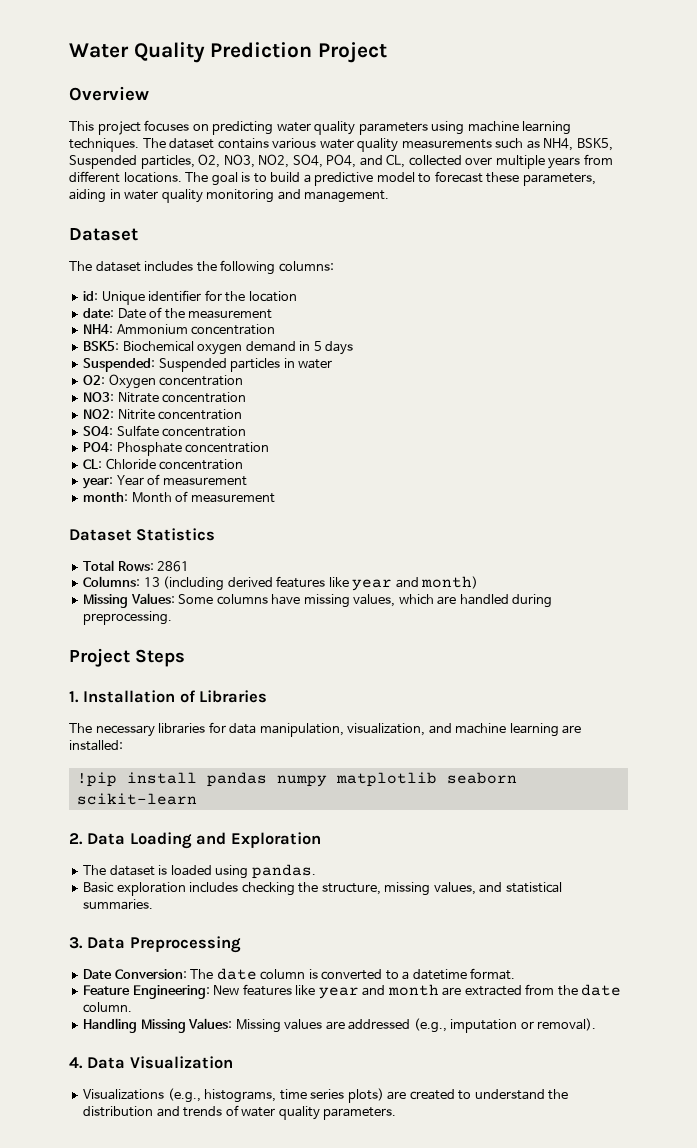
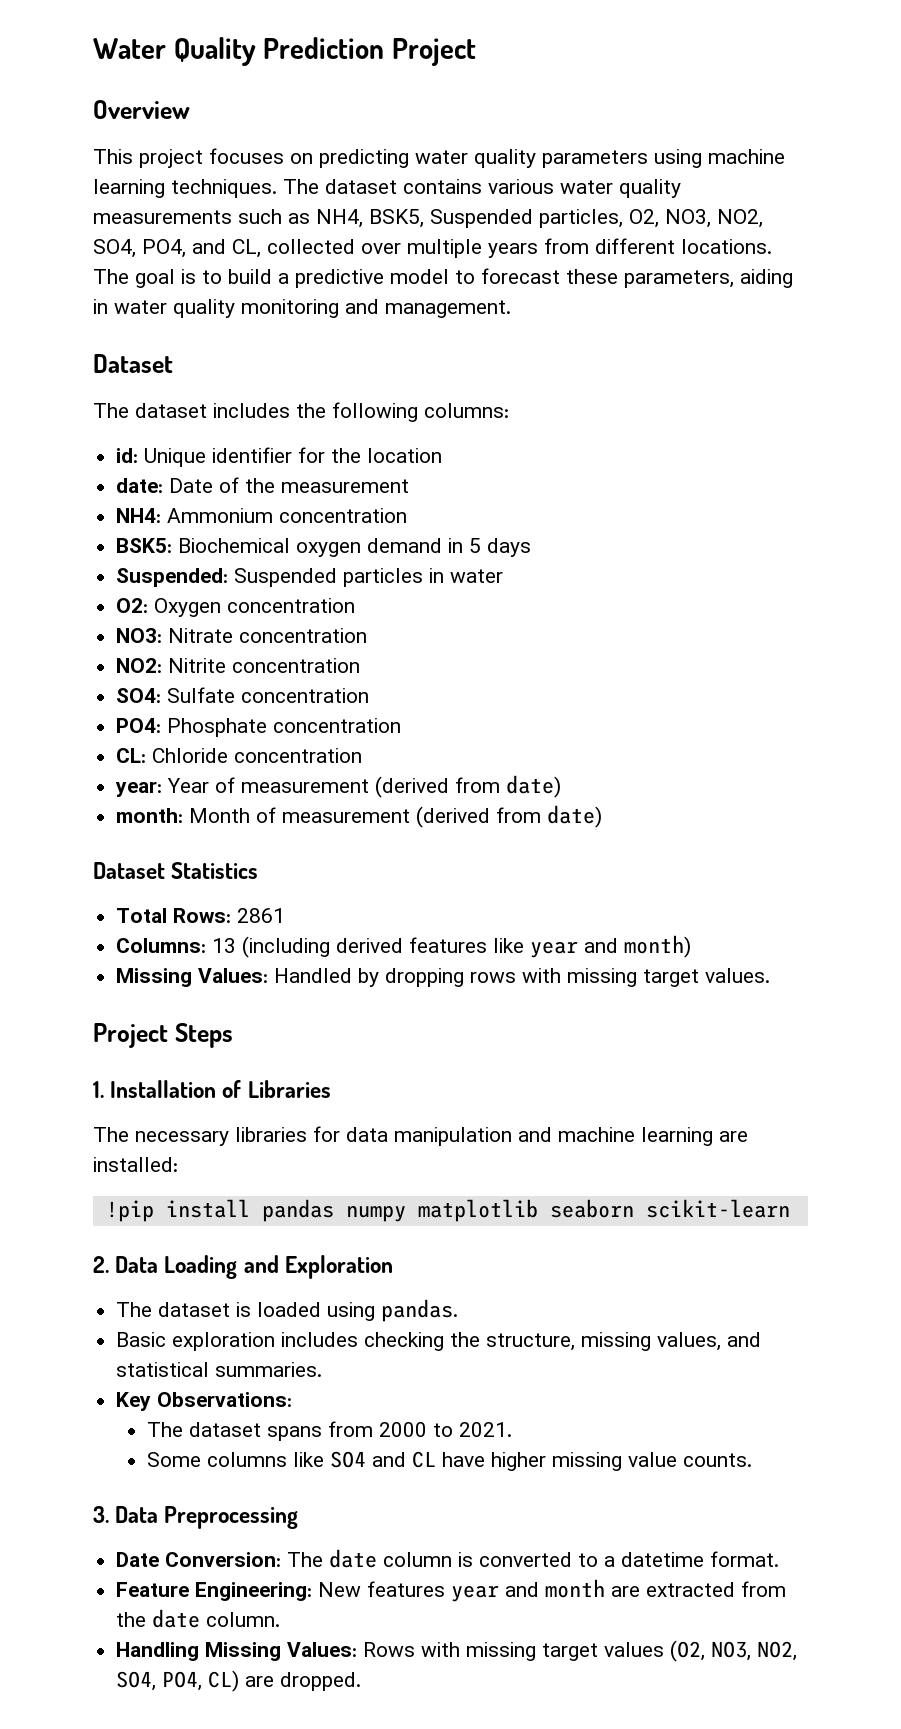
(247, 481) none -> [375,775,562,798] (derived from date)
(275, 498) none -> [416,805,603,828] (derived from date)
[178,594,553,608] [83,611,173,625] Some columns have missing values, which are handled during preprocessing. -> [274,968,771,987] Handled by dropping rows with missing target values.
[259,723,426,737] manipulation, visualization, -> [394,1127,512,1146] manipulation
(154, 904) none -> [116,1392,293,1411] [146,1421,512,1441] [146,1451,752,1471] // Key Observations: // The dataset spans from 2000 to 2021. // Some columns like SO4 and CL have higher missing value counts.
[295,985,316,995] like -> (446, 1589) none
[235,1018,597,1033] [69,1056,233,1069] [83,1088,569,1103] [83,1105,397,1120] Missing values are addressed (e.g., imputation or removal). // 4. Data Visualization // Visualizations (e.g., histograms, time series plots) are created to understand the distribution and trends of water quality parameters. -> [363,1640,798,1662] [116,1670,362,1692] Rows with missing target values (O2, NO3, NO2, SO4, PO4, CL) are dropped.

